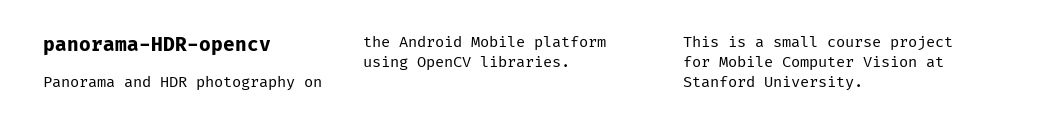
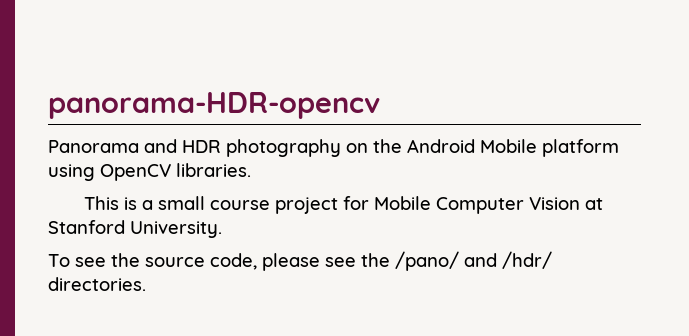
(863, 83) none -> [48,251,552,271] [48,277,146,291] // To see the source code, please see the /pano/ and /hdr/ directories.

